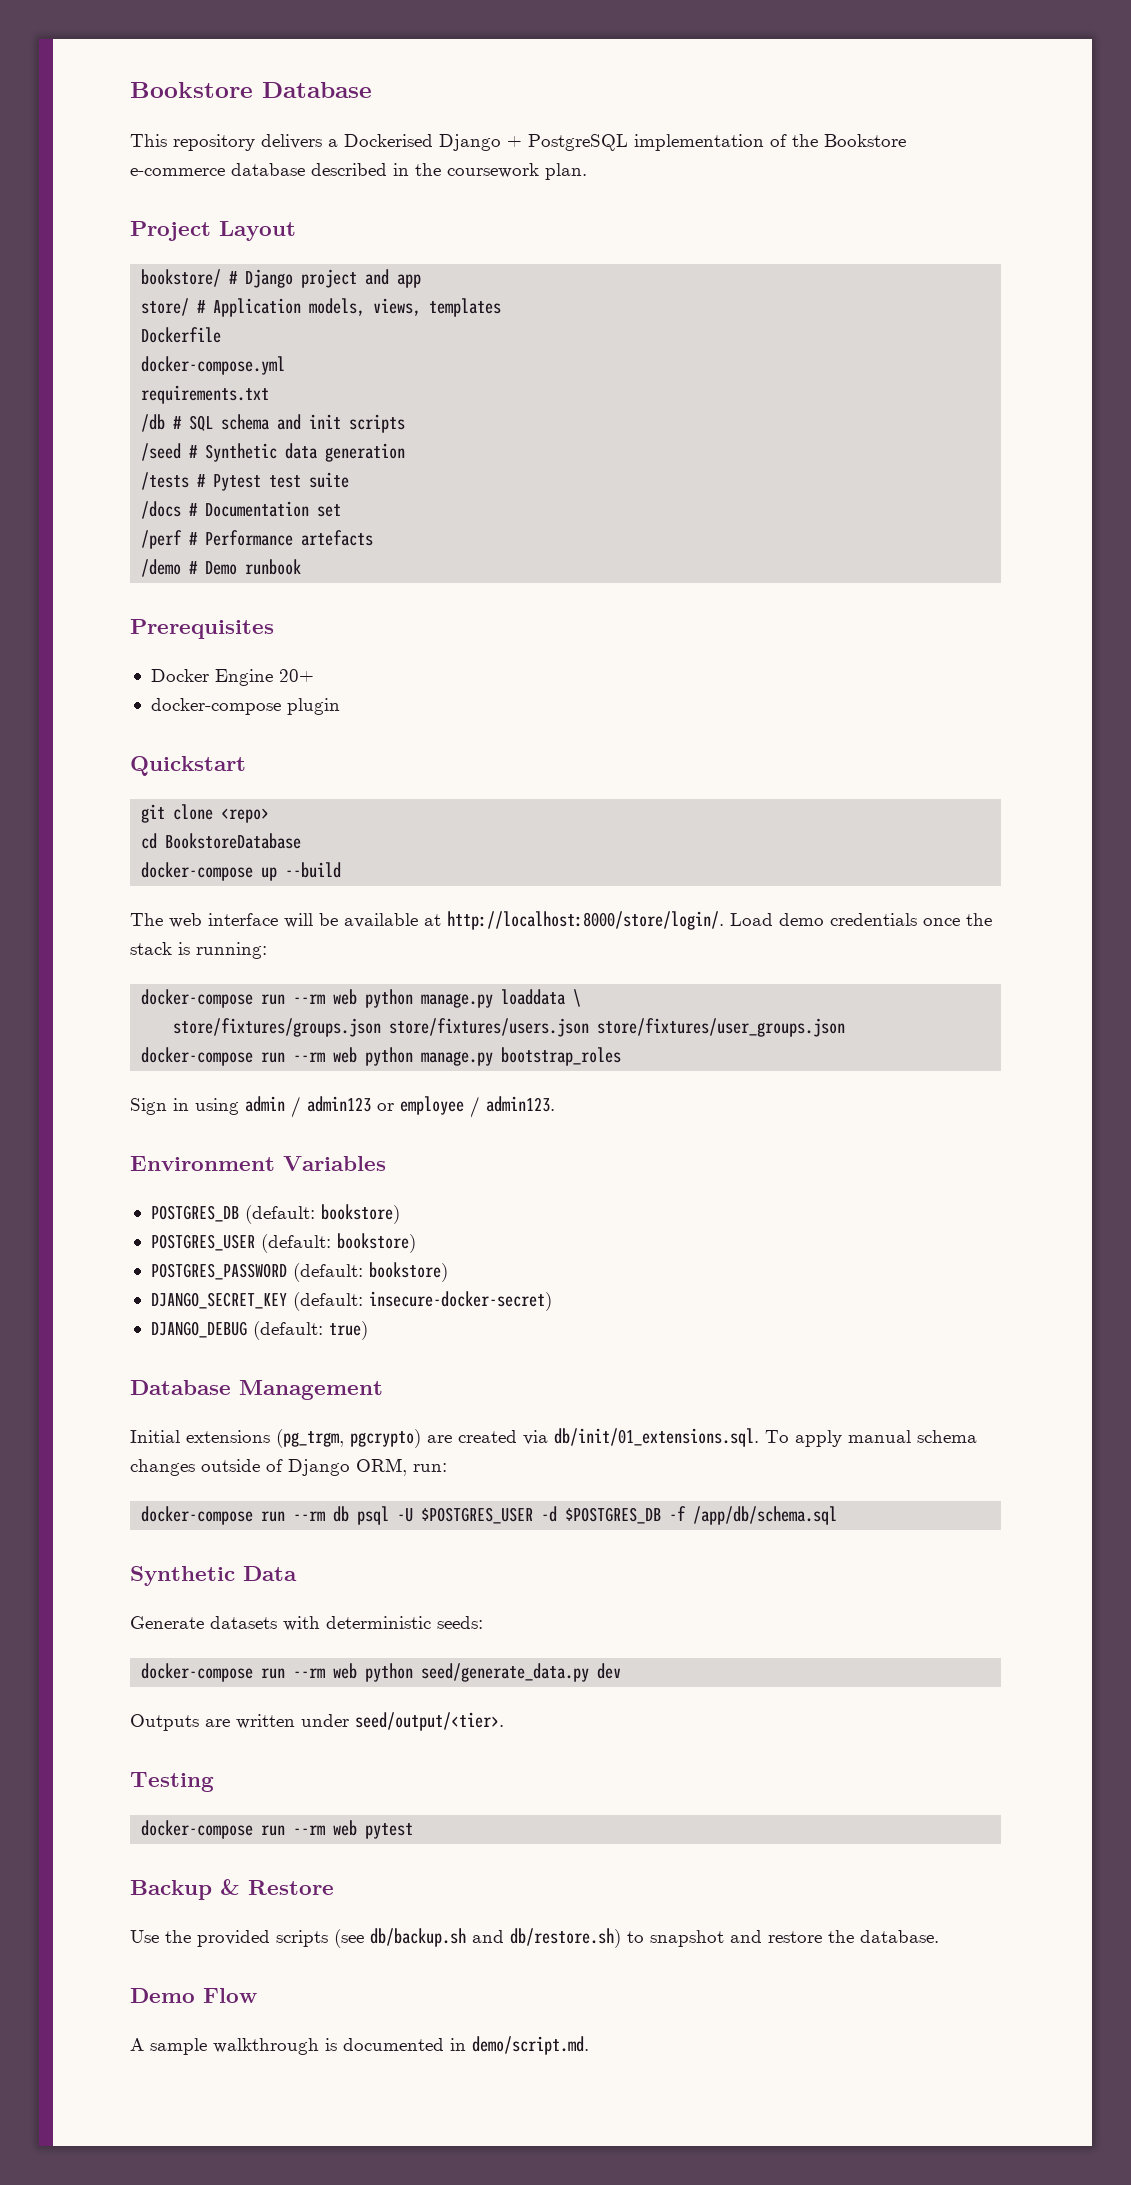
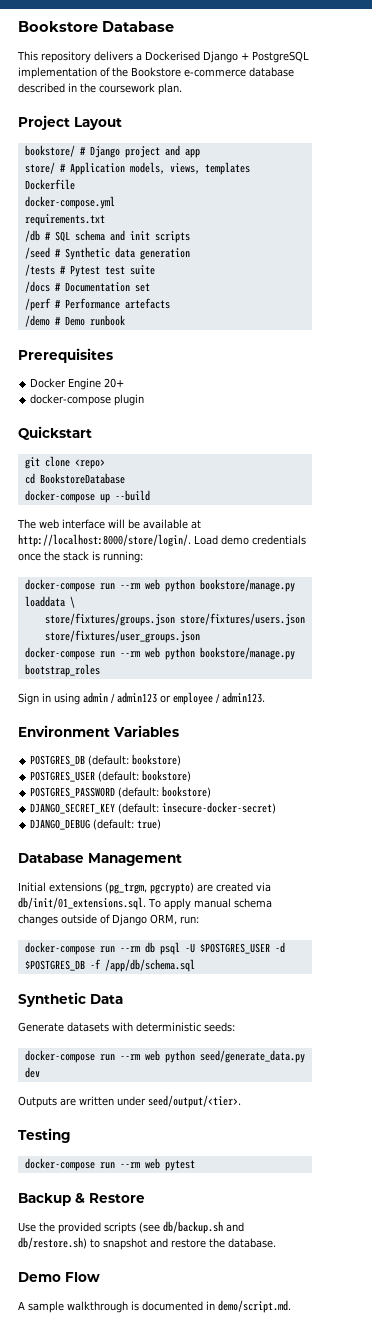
[421,993,494,1008] manage.py -> [199,579,295,592] bookstore/manage.py
[421,1051,494,1066] manage.py -> [199,647,295,660] bookstore/manage.py

